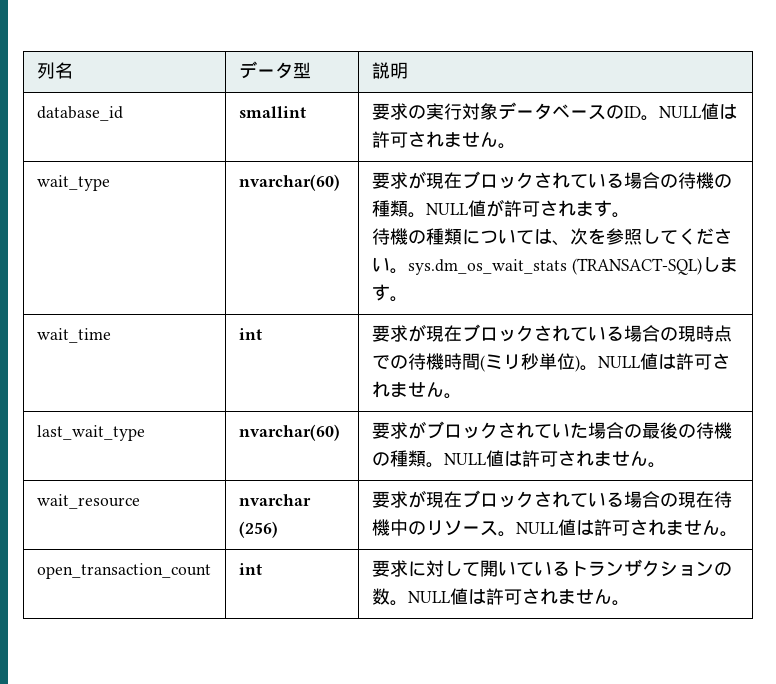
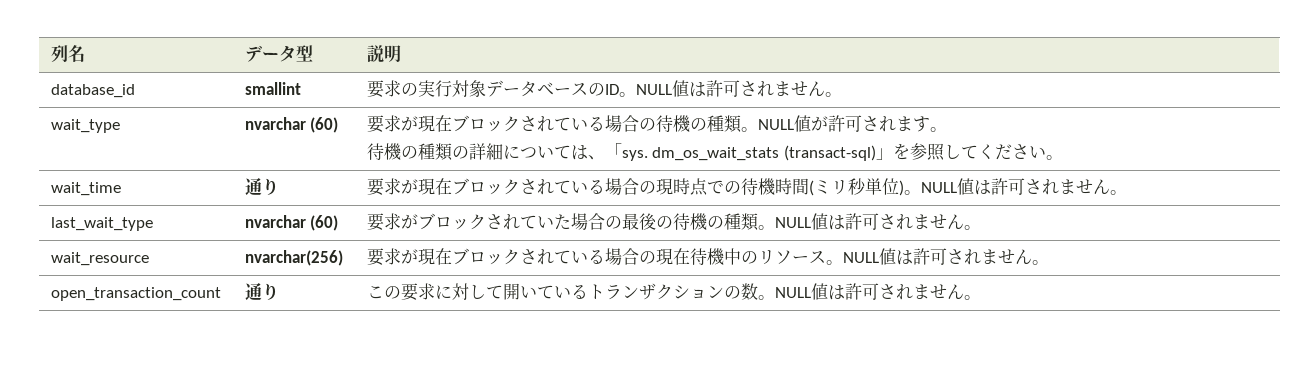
[238,174,340,191] nvarchar(60) -> [244,117,339,133] nvarchar (60)
(462, 236) none -> [451,143,503,160] の詳細
[569,228,588,245] 次 -> [604,143,893,161] 「sys. dm_os_wait_stats (transact-sql)」
[407,257,738,275] [371,284,408,302] sys.dm_os_wait_stats (TRANSACT-SQL)します。 -> (1063, 157) none
[238,328,262,340] int -> [244,178,279,196] 通り
[238,424,340,441] nvarchar(60) -> [244,215,339,231] nvarchar (60)
[238,494,311,506] [238,521,278,538] nvarchar (256) -> [244,250,343,266] nvarchar(256)
[238,563,262,575] int | -> [244,283,279,301] [366,285,401,299] 通り | この

